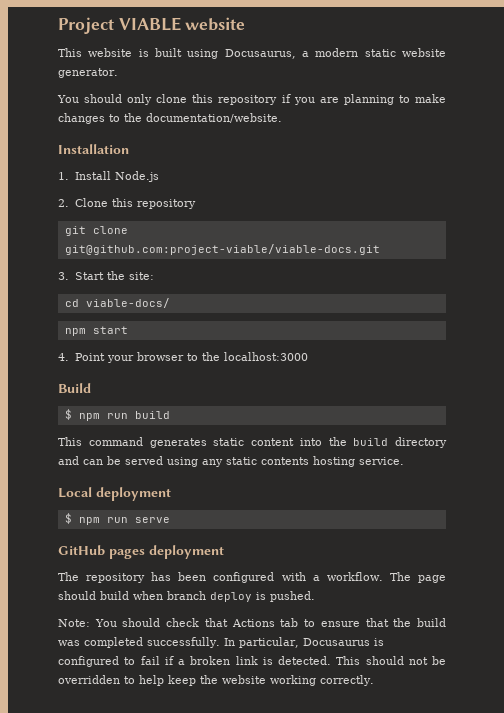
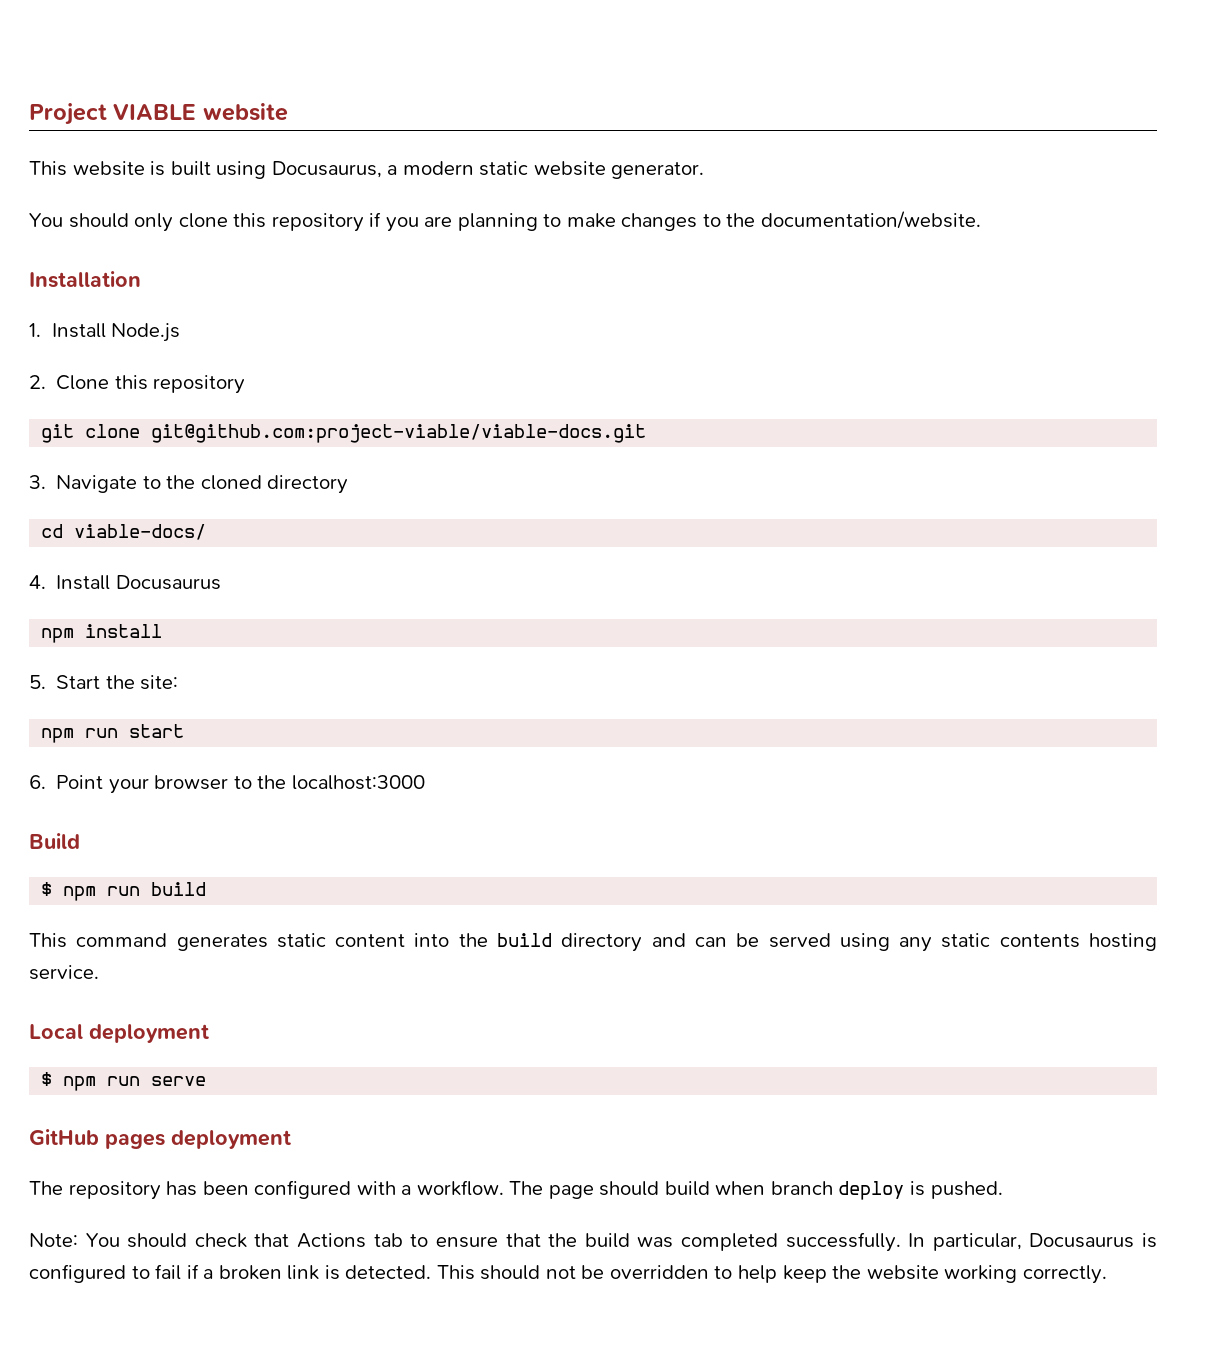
(69, 276) none -> [56,475,349,494] [41,524,207,540] [29,575,221,590] [41,624,163,643] [29,675,46,689] Navigate to the cloned directory // cd viable-docs/ // 4. Install Docusaurus // npm install // 5.
[64,298,170,308] [64,328,86,336] // cd viable-docs/ // npm -> [41,728,119,743] // npm run
[58,353,69,361] 4. -> [29,775,46,789] 6.

